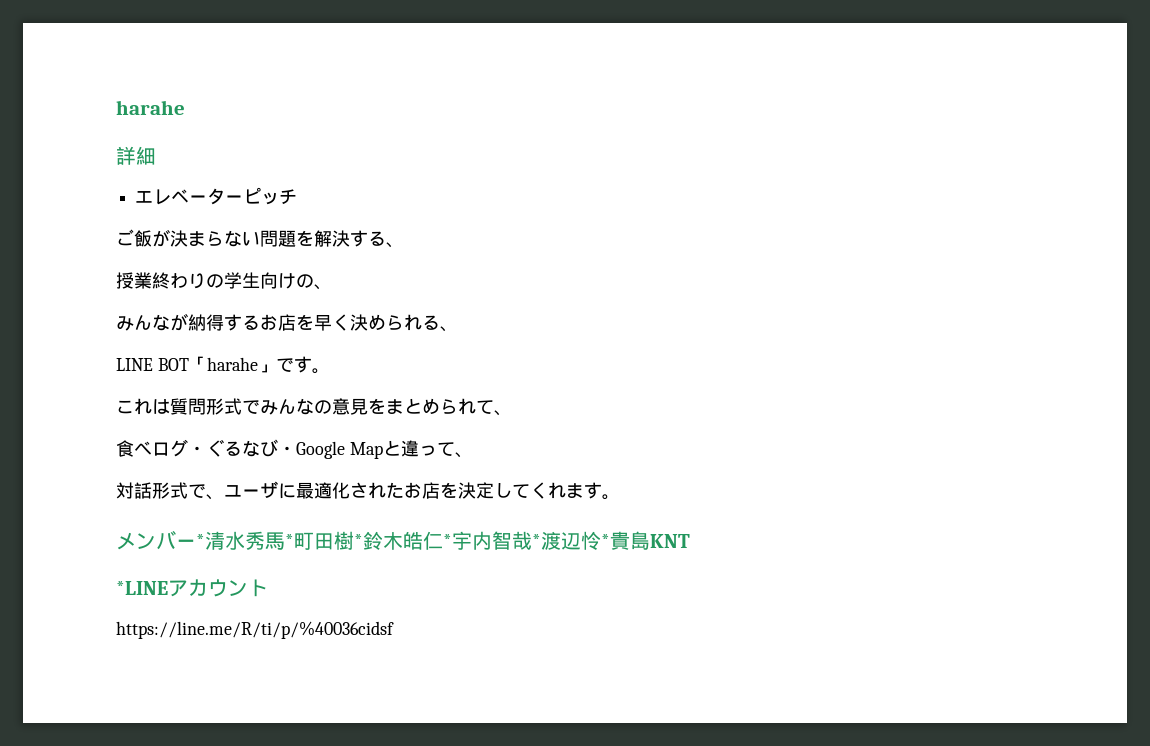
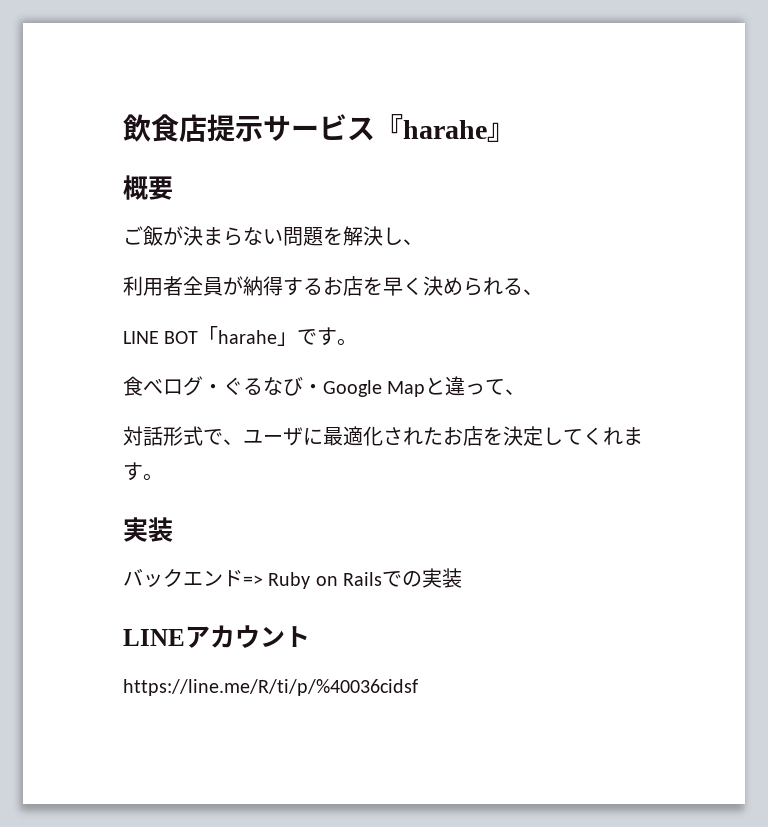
[116,100,185,115] [116,146,156,165] [135,187,298,205] harahe // 詳細 // エレベーターピッチ -> [123,114,515,142] [123,175,173,200] 飲食店提示サービス『harahe』 // 概要
[350,230,404,248] [116,272,332,290] [116,314,170,331] する、 // 授業終わりの学生向けの、 // みんな -> [383,227,423,245] [123,276,223,296] し、 // 利用者全員
[116,398,512,416] // これは質問形式でみんなの意見をまとめられて、 -> (358, 342) none
[116,530,690,550] [116,581,168,595] メンバー*清水秀馬*町田樹*鈴木皓仁*宇内智哉*渡辺怜*貴島KNT // *LINE -> [123,517,173,542] [123,568,463,589] [123,629,185,646] 実装 // バックエンド=> Ruby on Railsでの実装 // LINE

